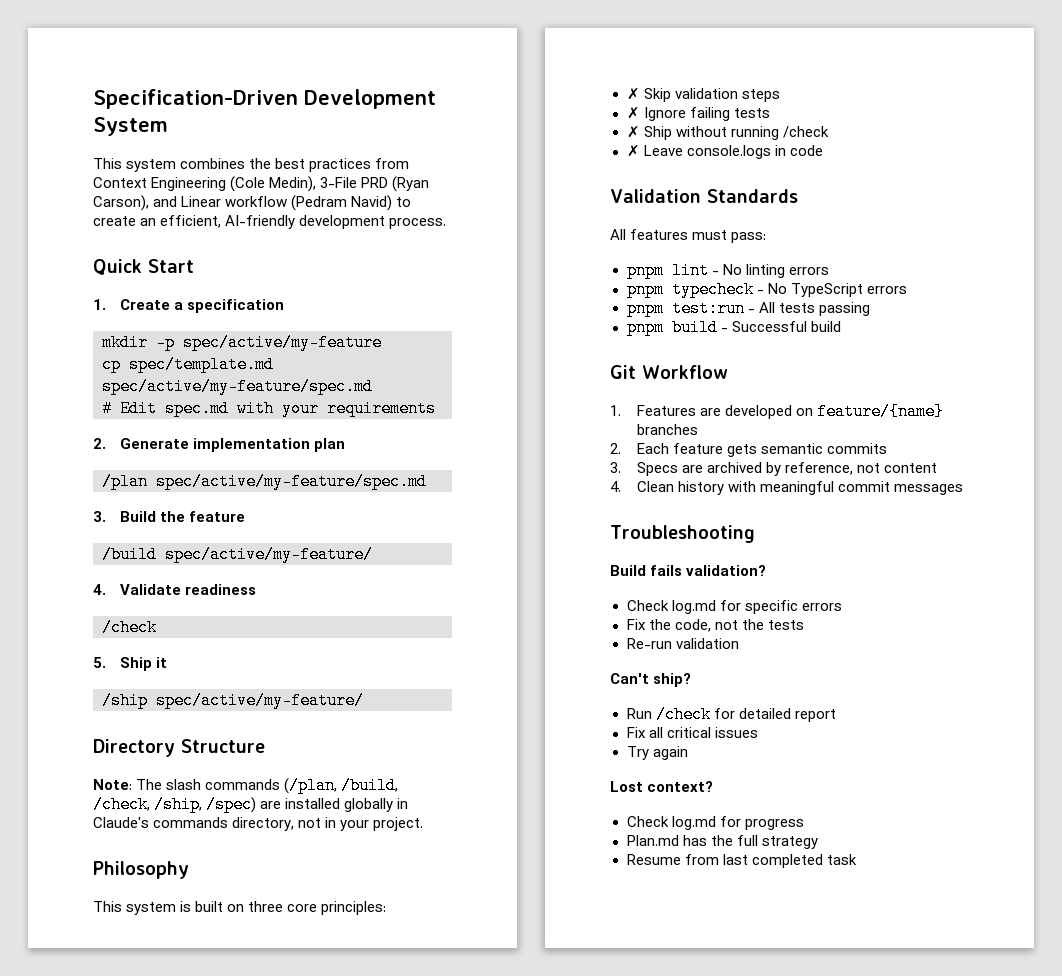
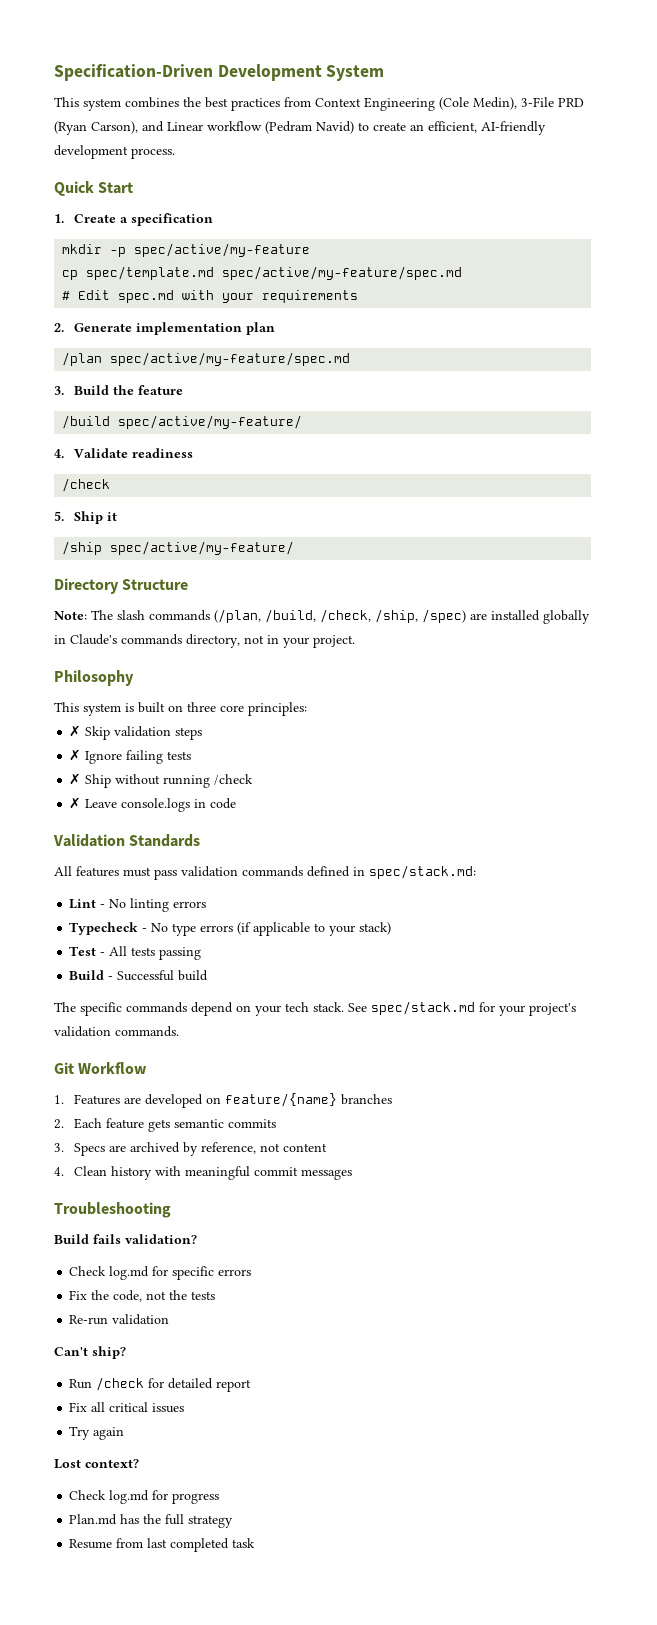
[731,232,767,243] [626,262,709,279] pass: // pnpm lint -> [154,865,476,880] [69,899,97,909] pass validation commands defined in spec/stack.md: // Lint
[626,281,907,298] [626,300,745,317] pnpm typecheck - No TypeScript errors // pnpm test:run -> [69,922,392,936] [69,946,97,956] Typecheck - No type errors (if applicable to your stack) // Test
[626,319,718,336] pnpm build -> [69,970,105,980] Build
(841, 326) none -> [54,1001,576,1016] [54,1026,179,1037] // The specific commands depend on your tech stack. See spec/stack.md for your project's validation commands.

